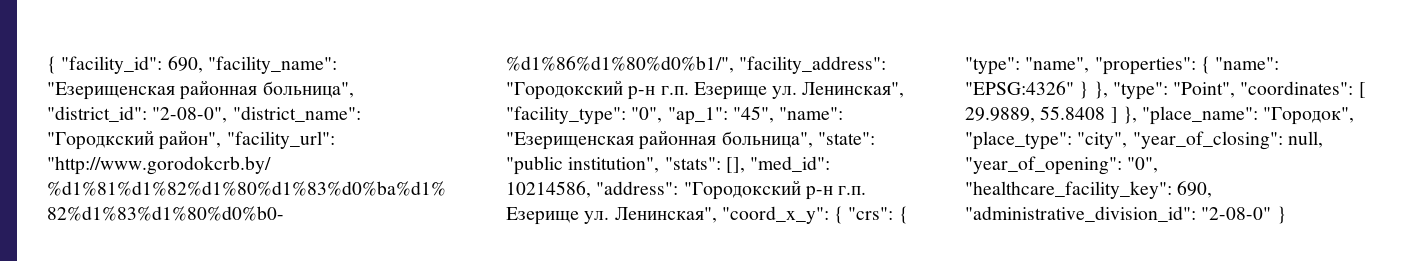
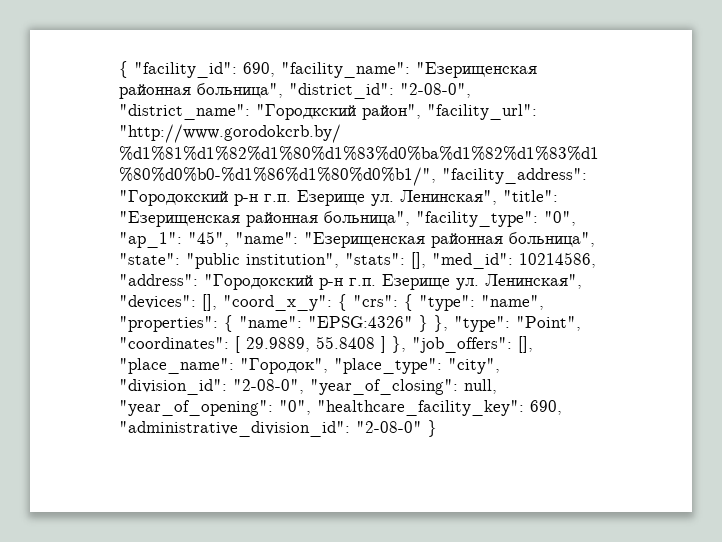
(905, 90) none -> [503,190,558,202] [119,211,410,227] "title": "Езерищенская районная больница",
(717, 215) none -> [119,294,217,311] "devices": [],
(1137, 115) none -> [412,336,533,353] "job_offers": [],
(1128, 140) none -> [119,379,304,395] "division_id": "2-08-0",

